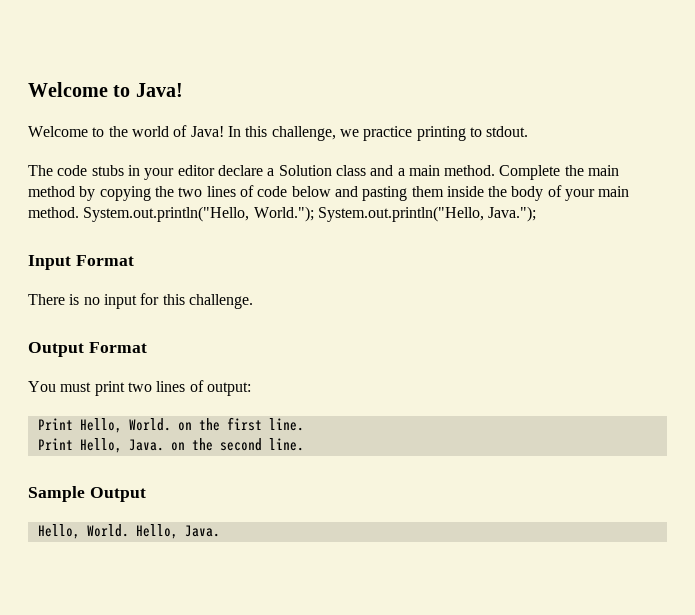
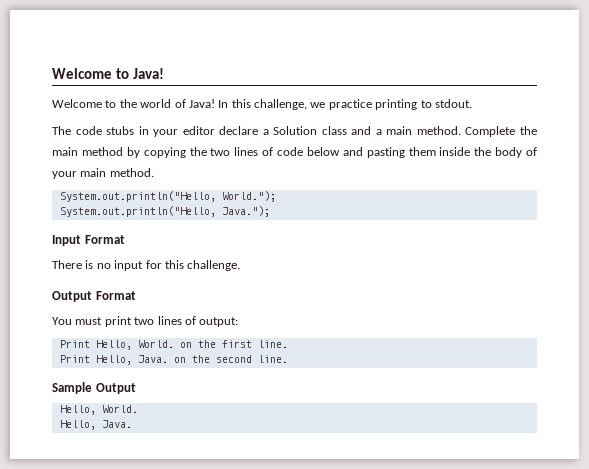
(79, 212) none -> (154, 172) //
(314, 214) none -> (276, 196) //
(129, 530) none -> (138, 409) //

